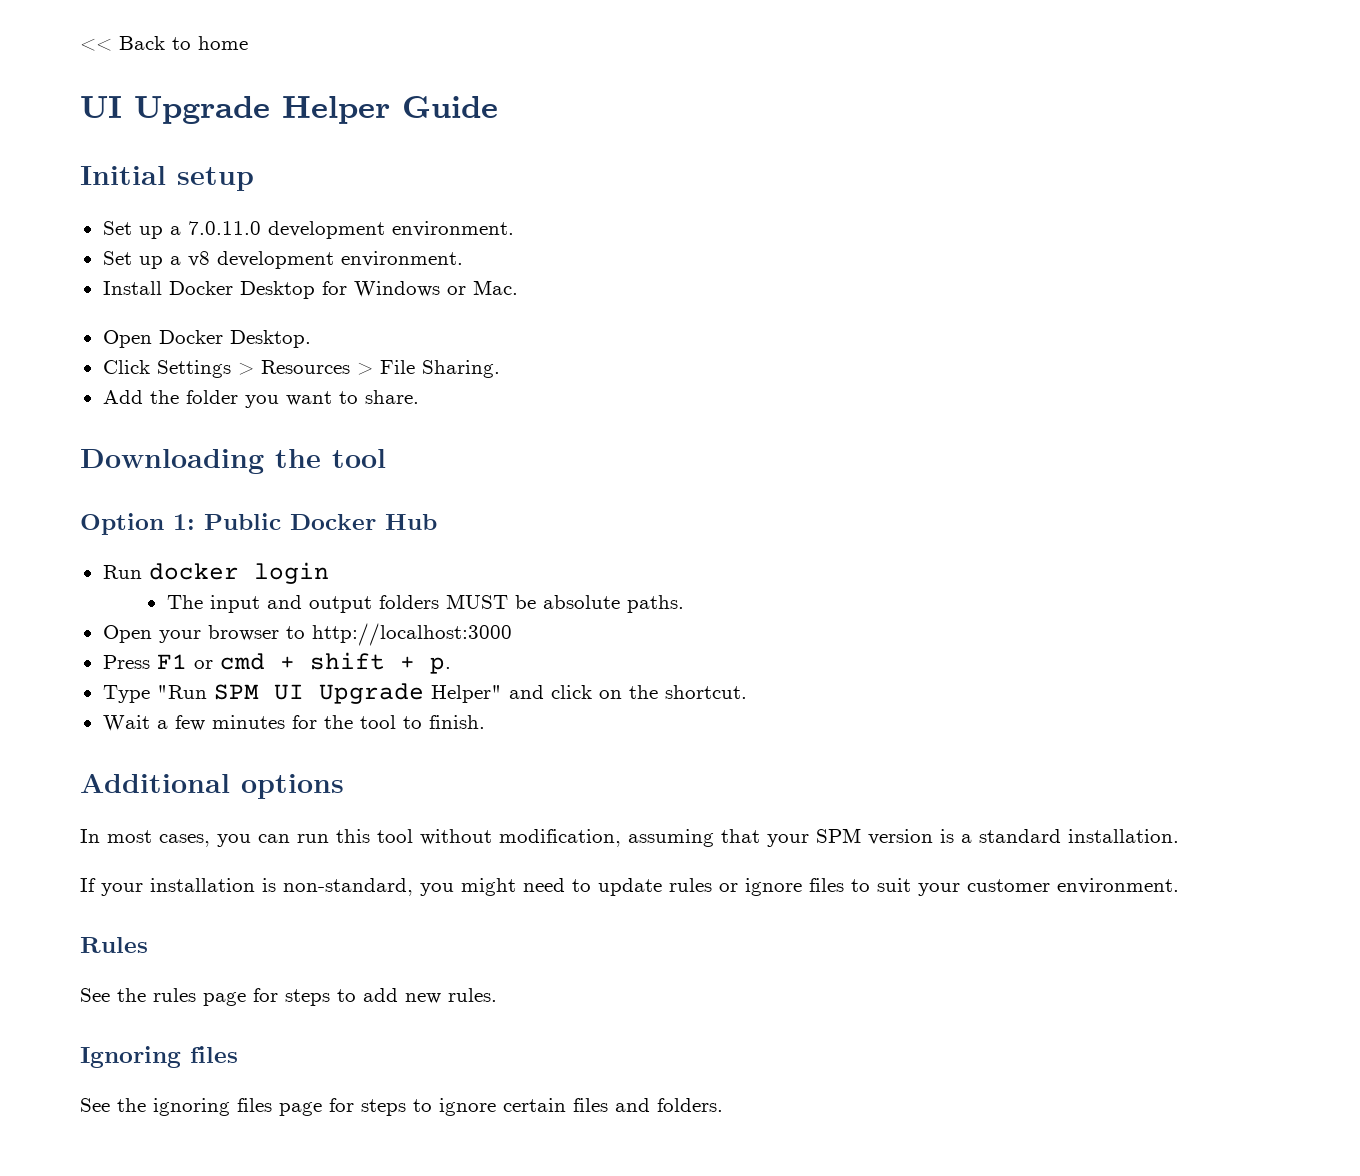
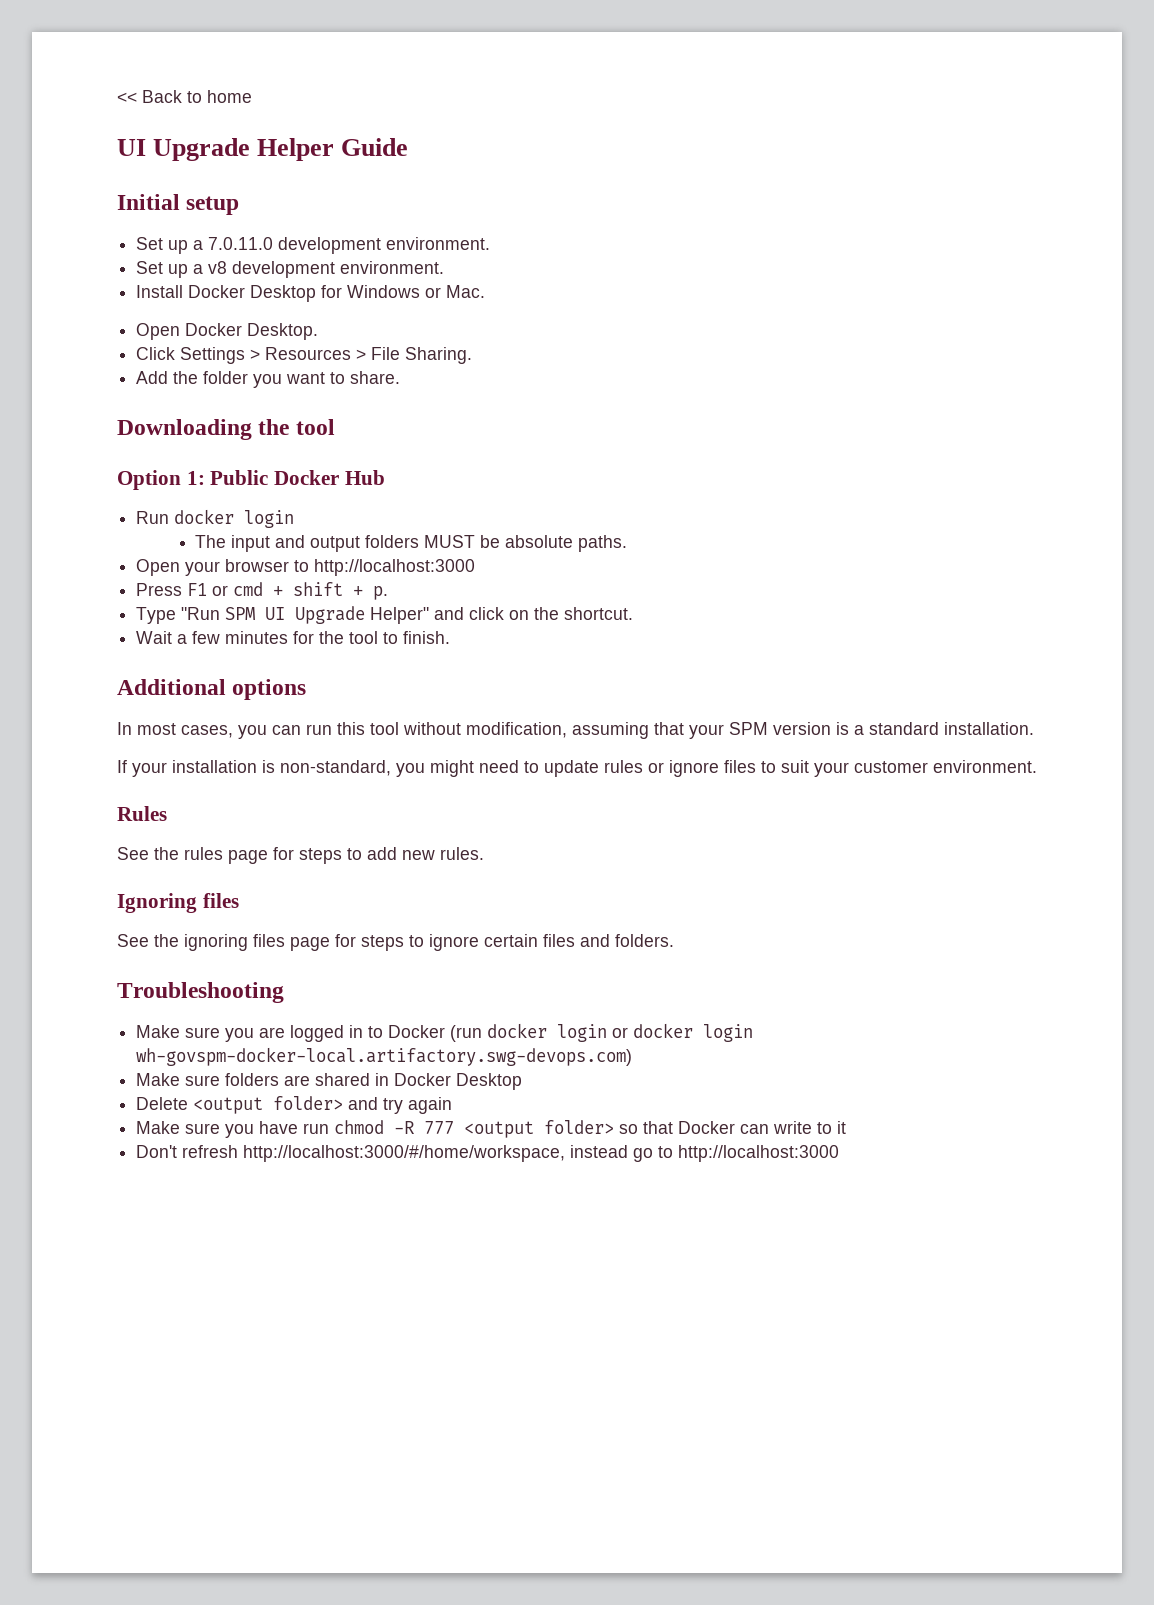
(723, 1105) none -> [117,982,284,1003] [136,1023,754,1042] [136,1047,633,1066] [136,1073,523,1090] [136,1096,453,1114] [136,1120,847,1138] [136,1145,840,1162] // Troubleshooting // Make sure you are logged in to Docker (run docker login or docker login wh-govspm-docker-local.artifactory.swg-devops.com) // Make sure folders are shared in Docker Desktop // Delete <output folder> and try again // Make sure you have run chmod -R 777 <output folder> so that Docker can write to it // Don't refresh http://localhost:3000/#/home/workspace, instead go to http://localhost:3000

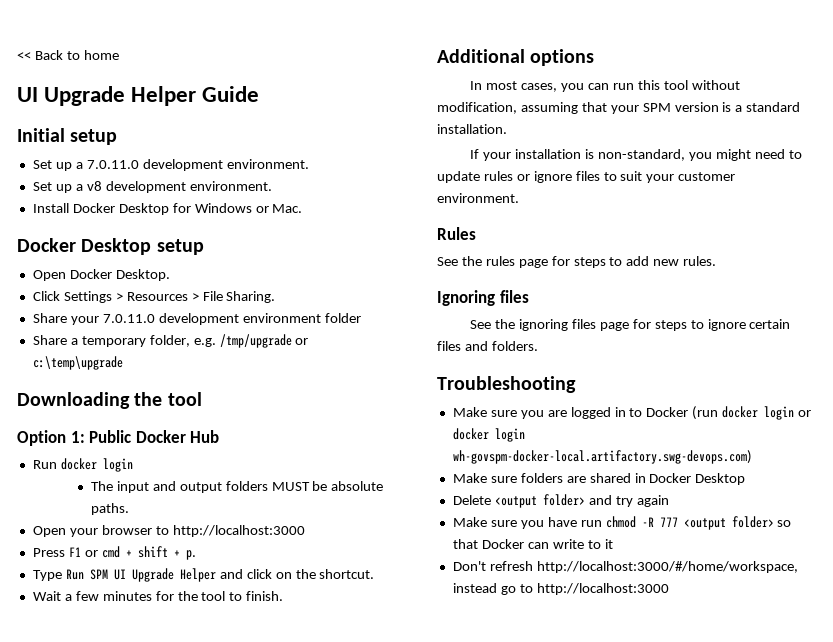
(486, 291) none -> [17,238,204,255] // Docker Desktop setup
[136,371,401,388] Add the folder you want to share. -> [32,313,361,325] [32,334,309,348] [32,356,123,370] Share your 7.0.11.0 development environment folder // Share a temporary folder, e.g. /tmp/upgrade or c:\temp\upgrade
[181,607,221,620] "Run -> [65,569,84,580] Run
[370,607,430,624] Helper" -> [179,568,216,582] Helper

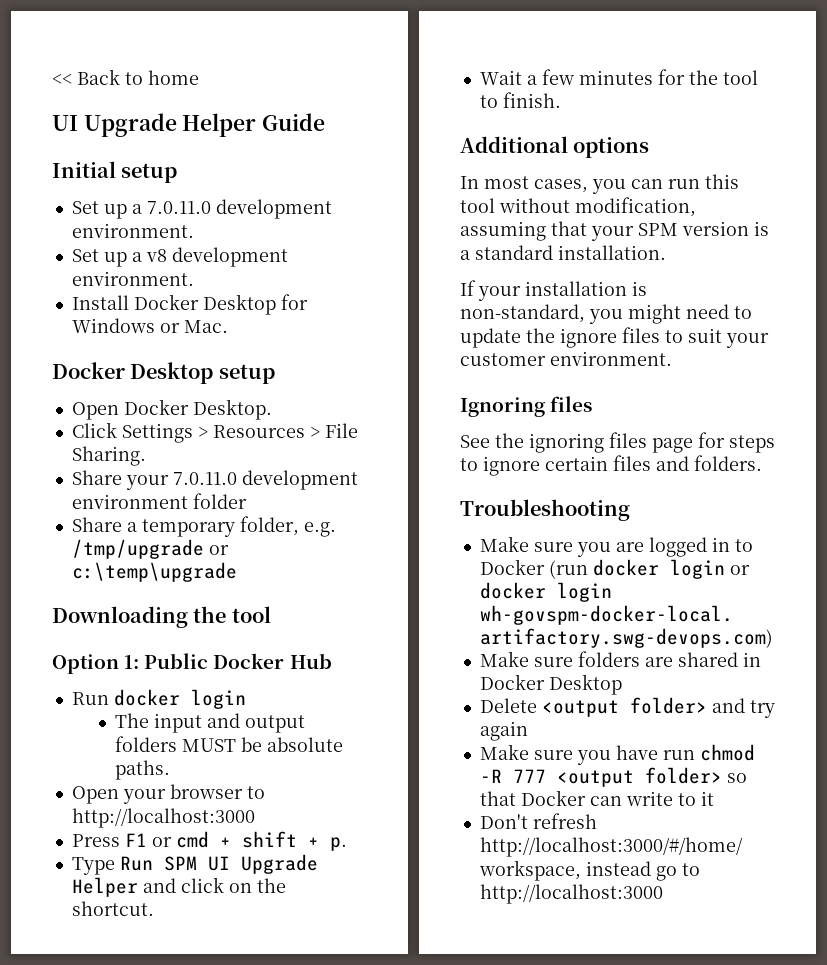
[483,171,530,181] rules or -> [526,328,555,343] the
[437,227,476,240] [437,256,717,268] // Rules // See the rules page for steps to add new rules. -> (672, 358) none

